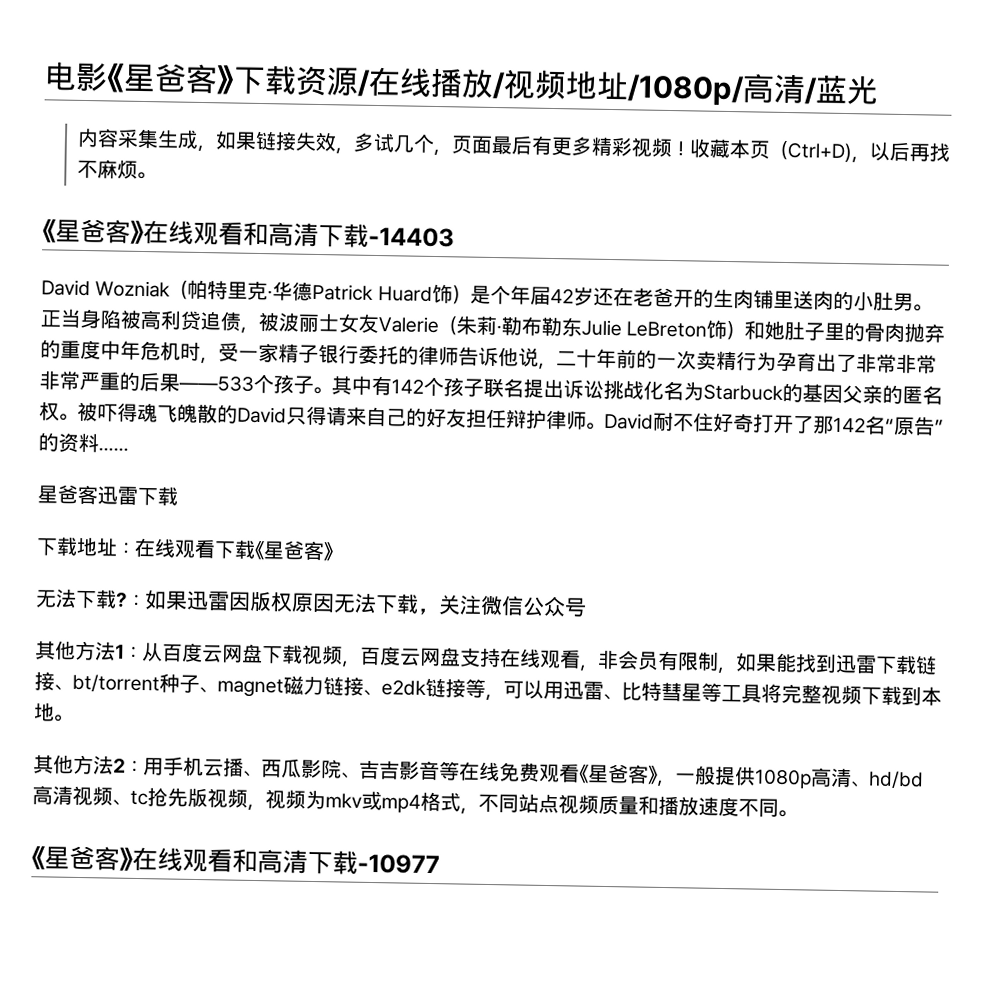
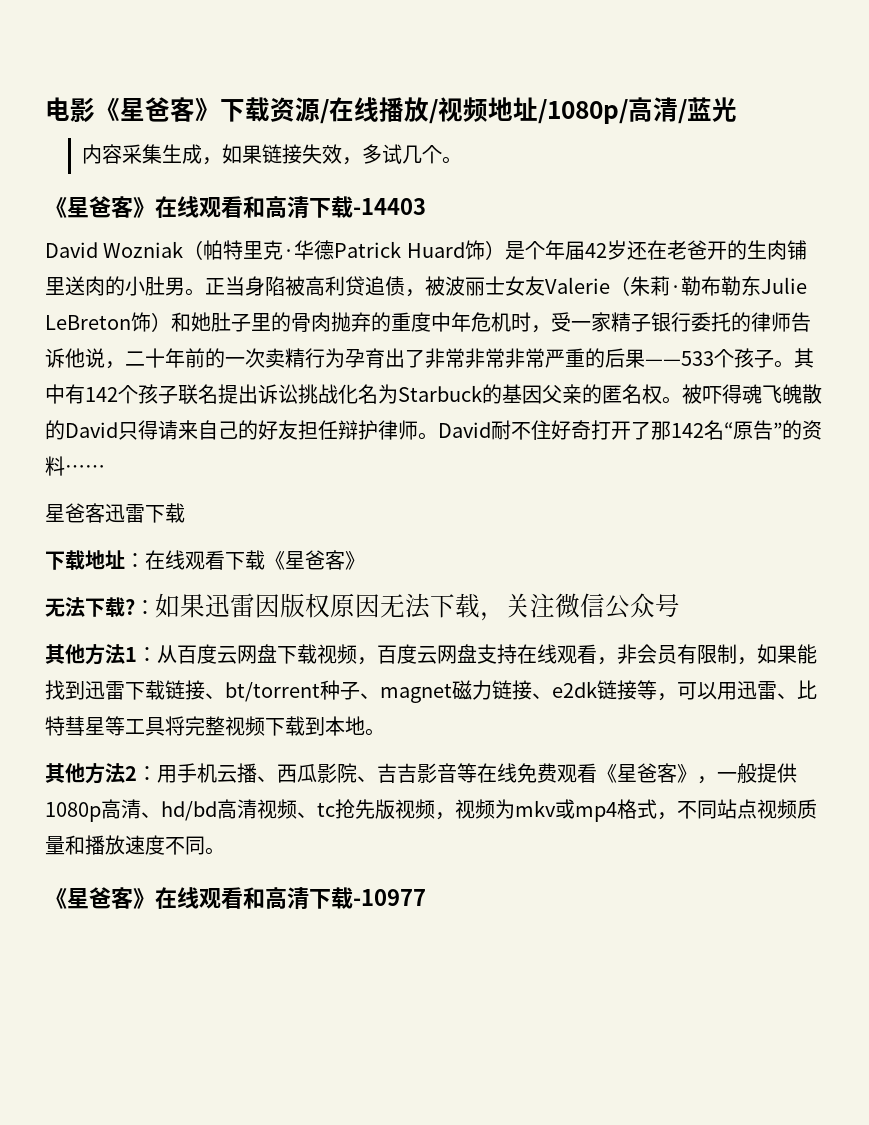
[433,135,952,163] [77,159,139,179] ，页面最后有更多精彩视频！收藏本页（Ctrl+D)，以后再找不麻烦 -> (442, 154) none

